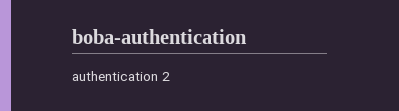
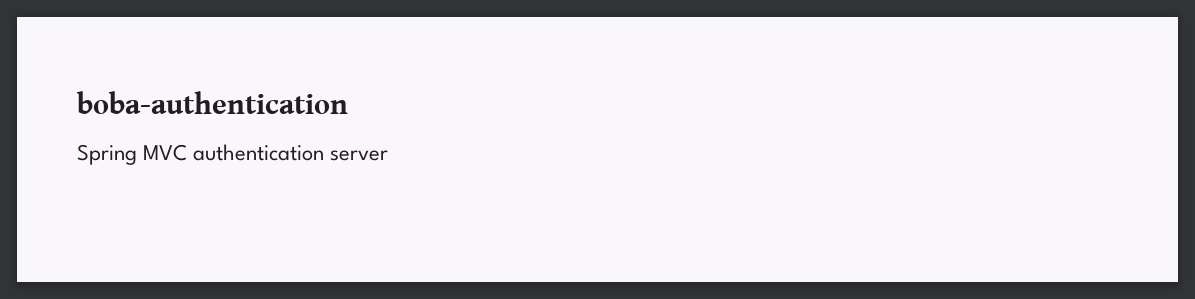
[72,71,170,81] authentication 2 -> [77,144,389,165] Spring MVC authentication server

